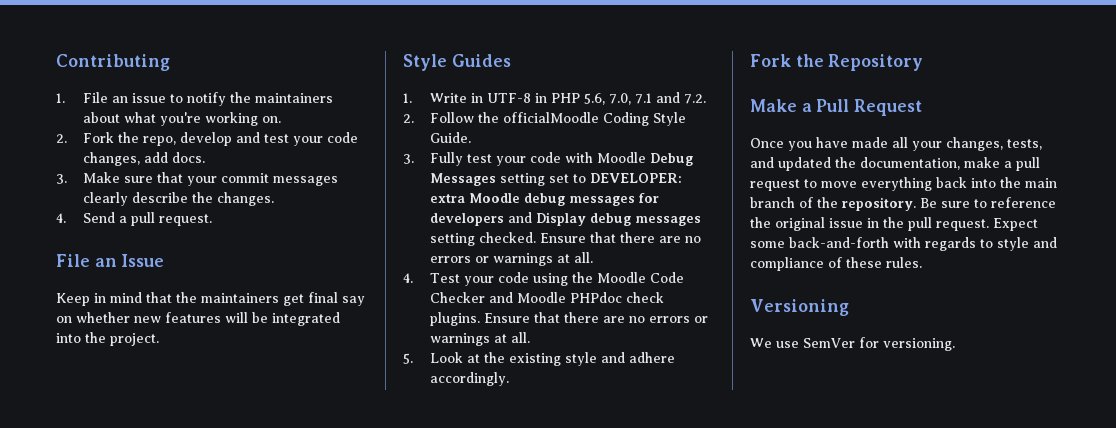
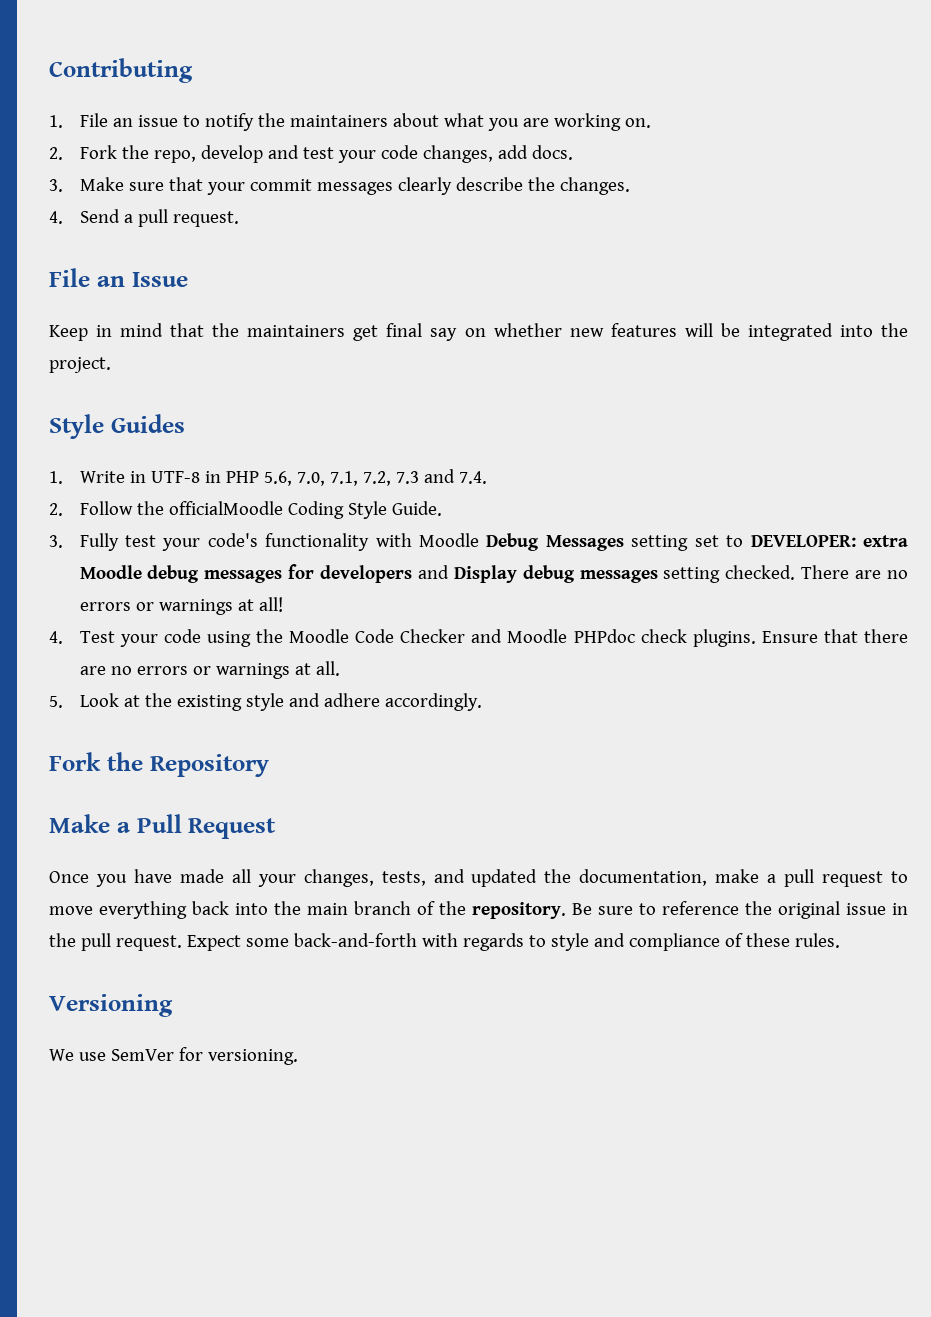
[160,112,202,126] you're -> [487,118,549,131] you are
[635,92,707,104] 7.1 and 7.2. -> [329,469,487,486] 7.1, 7.2, 7.3 and 7.4.
[530,152,562,163] code -> [207,533,370,551] code's functionality
[540,232,702,243] [430,252,594,266] Ensure that there are no errors or warnings at all. -> [801,565,908,579] [79,597,283,615] There are no errors or warnings at all!

